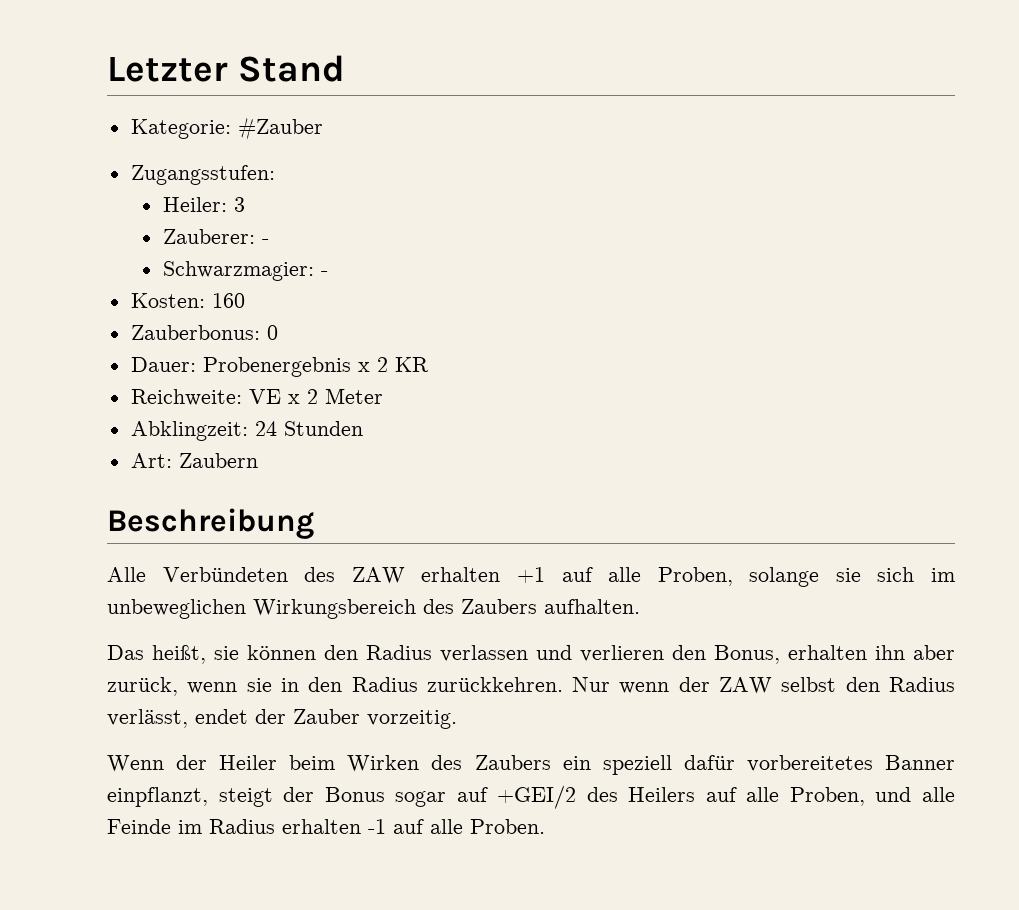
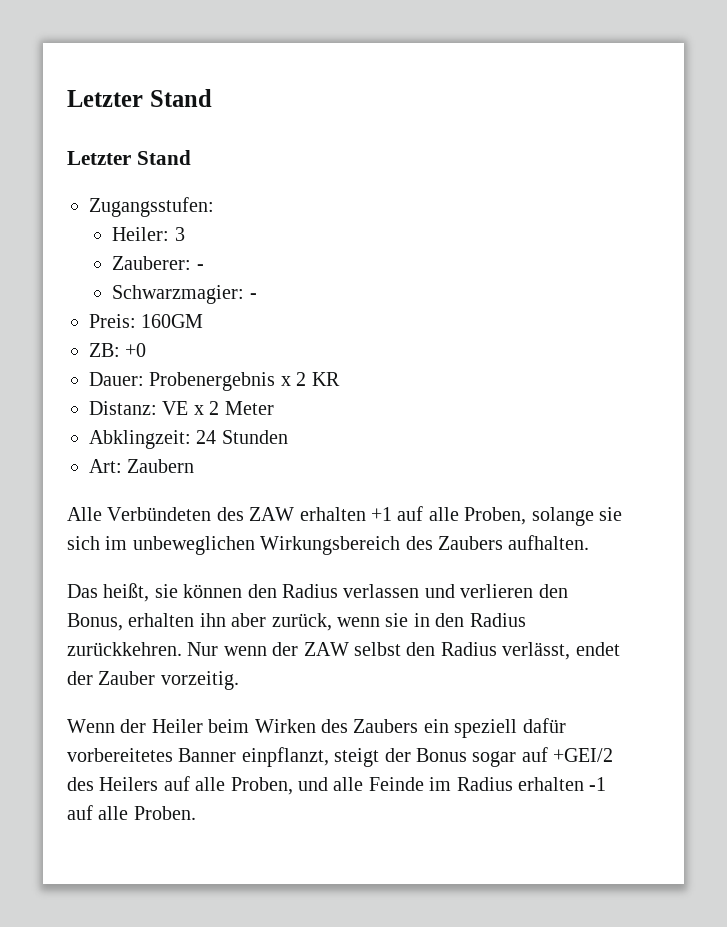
[107,55,345,82] [130,117,323,140] Letzter Stand // Kategorie: #Zauber -> [67,89,212,107] [67,150,191,165] Letzter Stand // Letzter Stand
[130,293,245,308] [130,325,278,340] Kosten: 160 // Zauberbonus: 0 -> [89,314,204,328] [89,343,147,357] Preis: 160GM // ZB: +0
[130,389,242,406] Reichweite: -> [89,401,157,415] Distanz:
[107,508,314,539] // Beschreibung -> (195, 466) none

